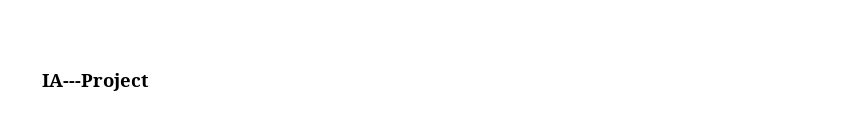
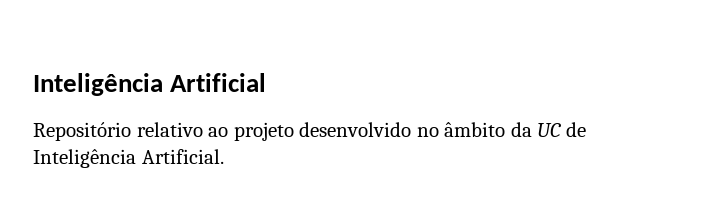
[42,73,149,91] IA---Project -> [33,73,267,96] [33,122,586,141] [33,149,224,168] Inteligência Artificial // Repositório relativo ao projeto desenvolvido no âmbito da UC de Inteligência Artificial.

